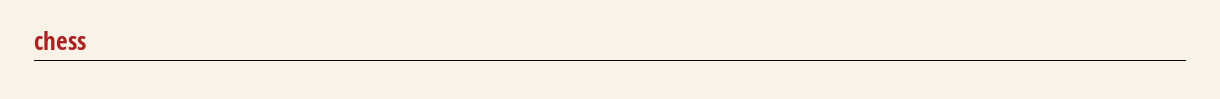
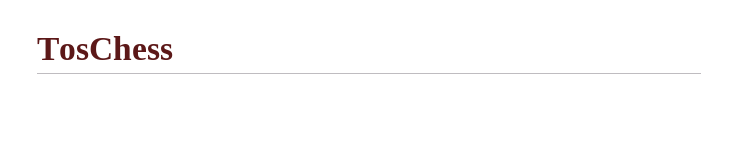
[34,31,86,50] chess -> [37,36,173,60] TosChess

